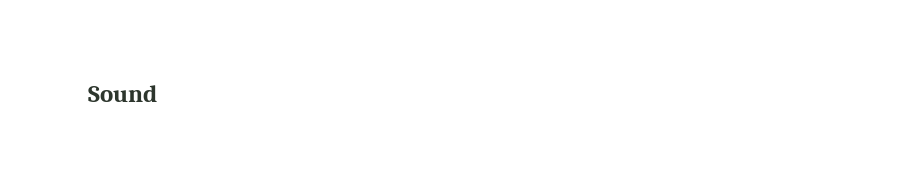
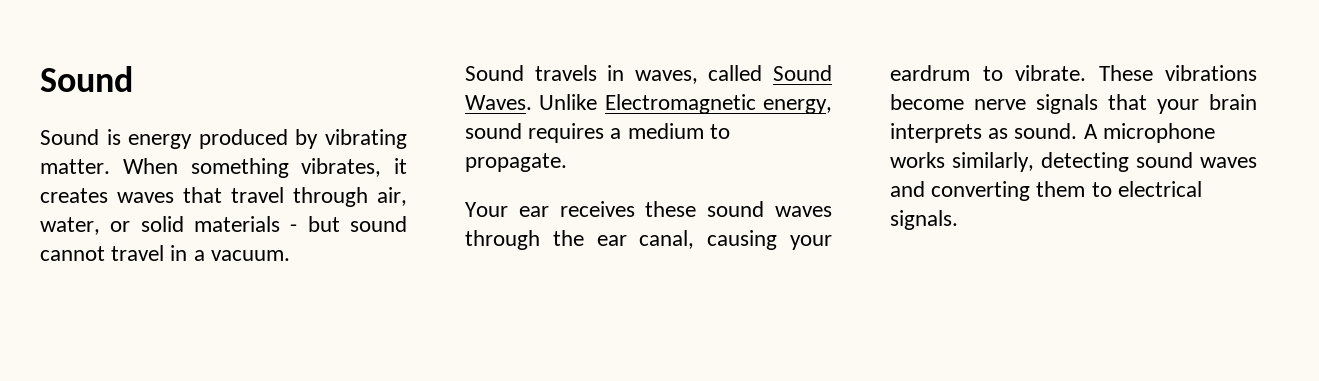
[88,85,157,102] Sound -> [40,66,133,92] [40,129,407,149] [40,158,407,178] [40,187,407,207] [40,216,407,235] [40,245,290,261] [465,65,832,84] [465,94,832,114] [465,123,730,143] [465,153,567,172] [465,201,832,217] [465,230,832,250] [890,65,1257,81] [890,94,1257,114] [890,123,1215,143] [890,152,1257,172] [890,181,1202,201] [890,210,958,230] Sound // Sound is energy produced by vibrating matter. When something vibrates, it creates waves that travel through air, water, or solid materials - but sound cannot travel in a vacuum. // Sound travels in waves, called Sound Waves. Unlike Electromagnetic energy, sound requires a medium to propagate. // Your ear receives these sound waves through the ear canal, causing your eardrum to vibrate. These vibrations become nerve signals that your brain interprets as sound. A microphone works similarly, detecting sound waves and converting them to electrical signals.

